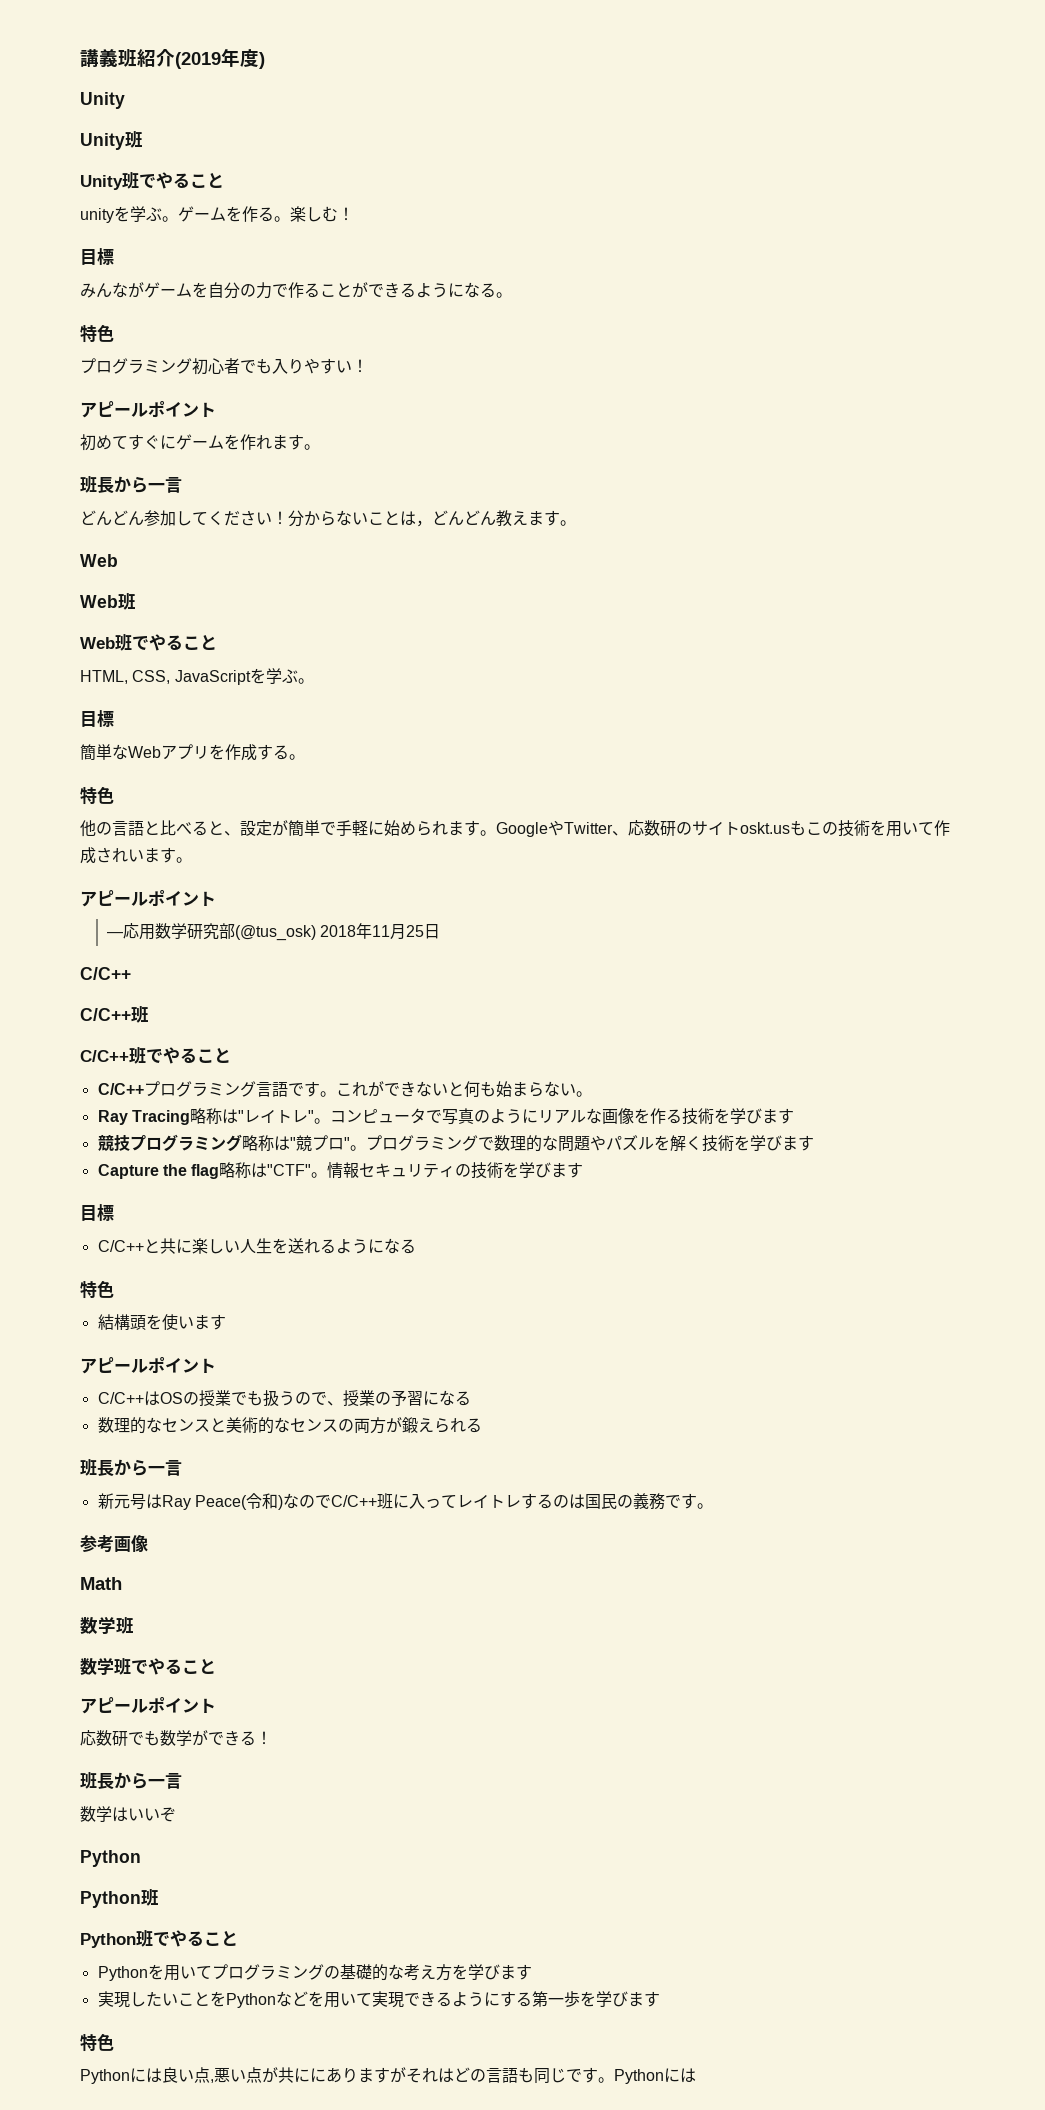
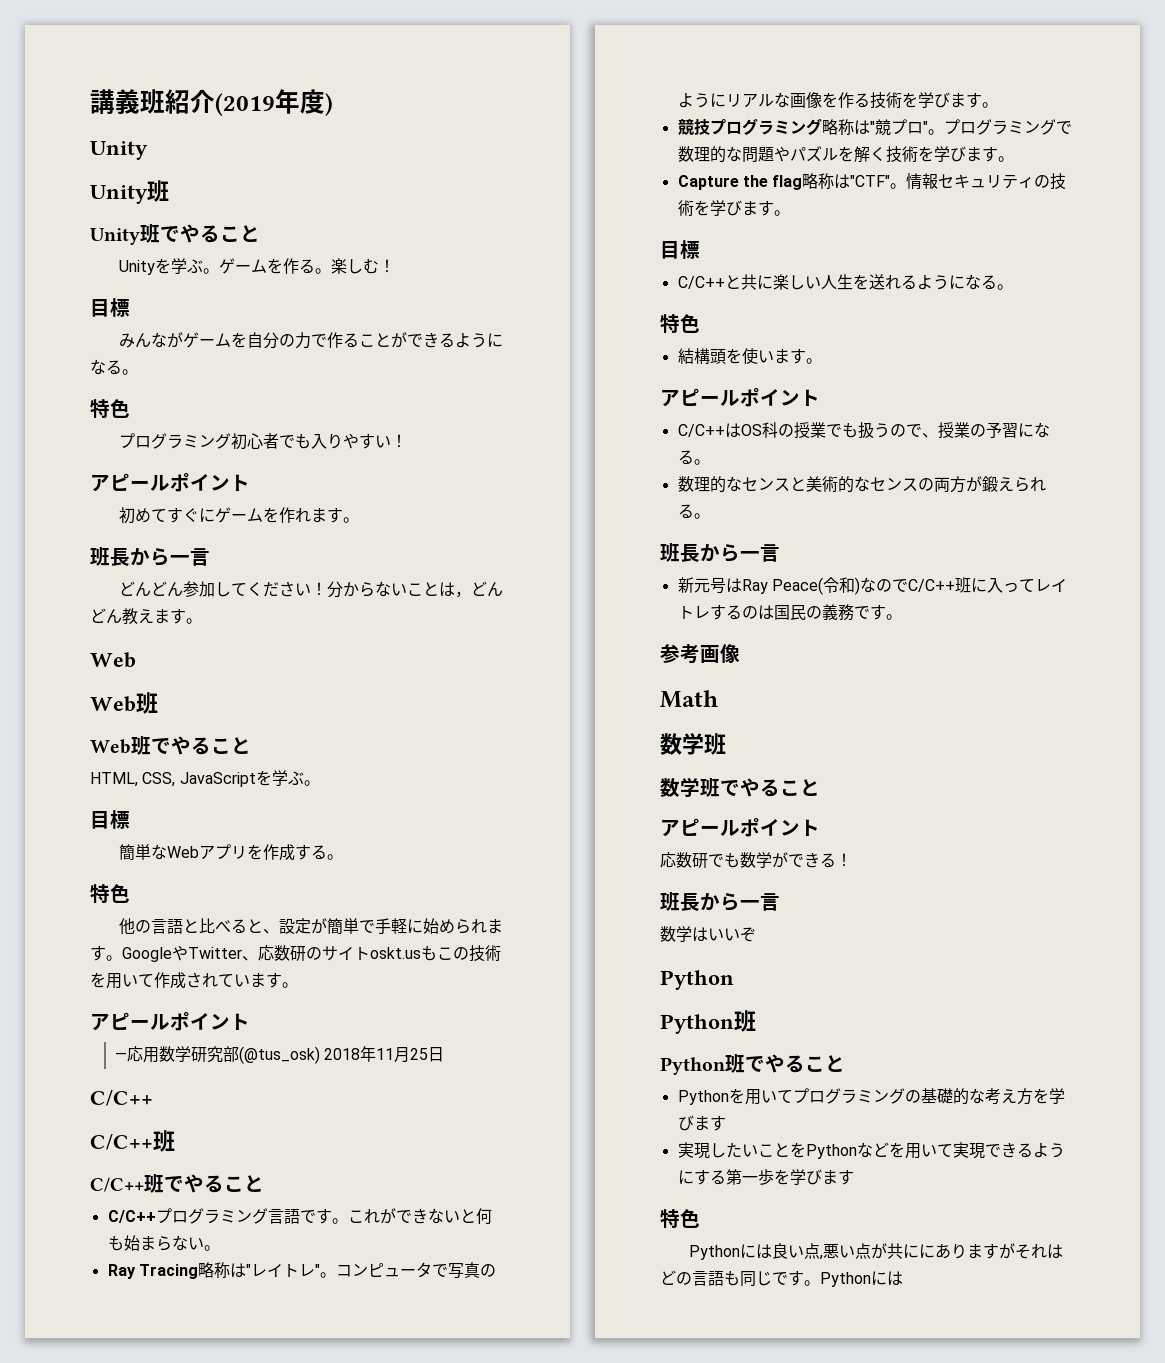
[80,208,114,223] unity -> [119,260,156,275] Unity
(128, 855) none -> [218,974,234,987] て
(794, 1116) none -> [981,102,998,108] 。
(814, 1143) none -> [997,156,1014,162] 。
(584, 1170) none -> [773,210,790,216] 。
(416, 1246) none -> [996,284,1013,290] 。
(226, 1322) none -> [805,358,822,364] 。
(183, 1398) none -> [761,422,778,438] 科
(471, 1398) none -> [693,459,710,465] 。
(482, 1425) none -> [693,513,710,519] 。

